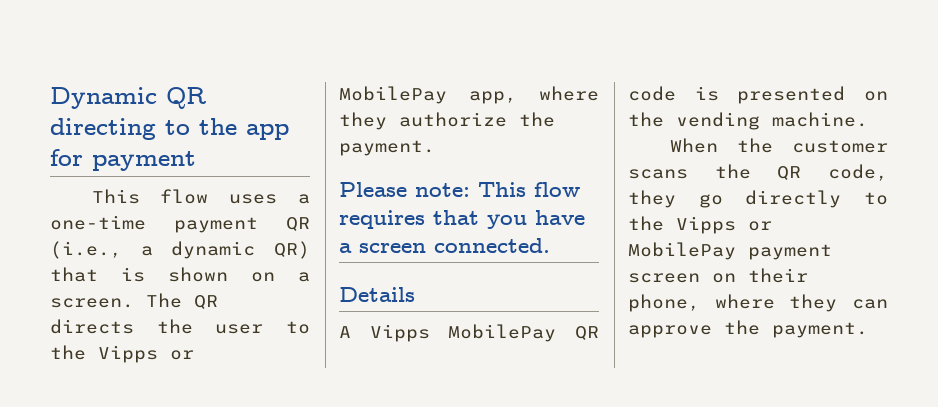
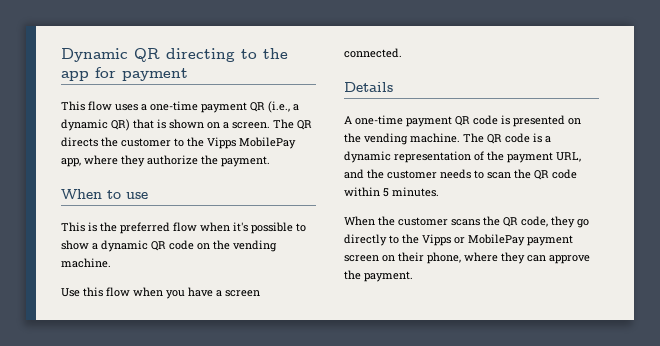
[215,321,310,334] [50,345,194,363] user to the Vipps or -> [121,137,236,149] customer to the Vipps
[339,182,580,197] [339,210,479,229] Please note: This flow requires that -> [61,189,148,199] [61,222,306,234] [61,240,277,252] [61,258,111,268] [61,287,163,297] When to use // This is the preferred flow when it's possible to show a dynamic QR code on the vending machine. // Use this flow when
[369,324,557,342] Vipps MobilePay -> [355,115,452,127] one-time payment
(868, 119) none -> [463,133,551,144] [344,151,581,163] [344,169,577,180] [344,187,439,197] The QR code is a dynamic representation of the payment URL, and the customer needs to scan the QR code within 5 minutes.

